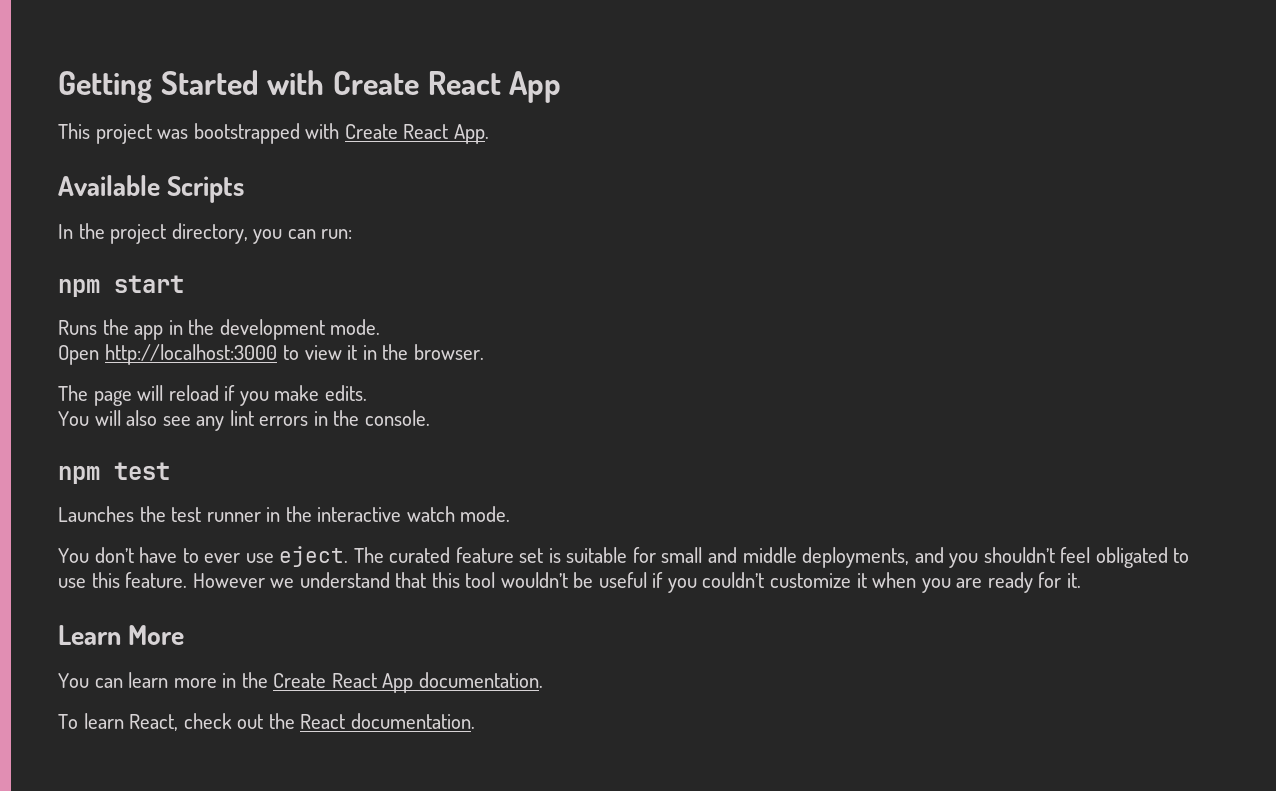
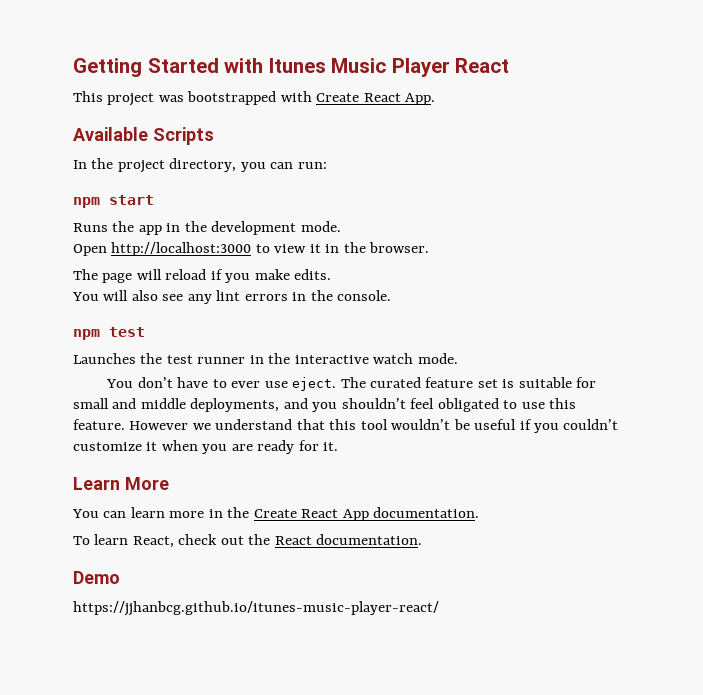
[332,71,562,103] Create React App -> [268,58,510,77] Itunes Music Player React
(475, 721) none -> [73,571,120,584] [73,601,439,616] // Demo // https://jjhanbcg.github.io/itunes-music-player-react/

